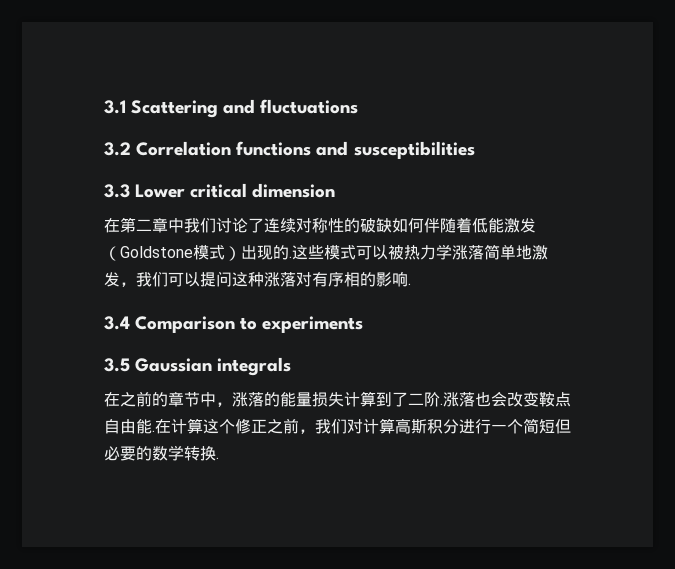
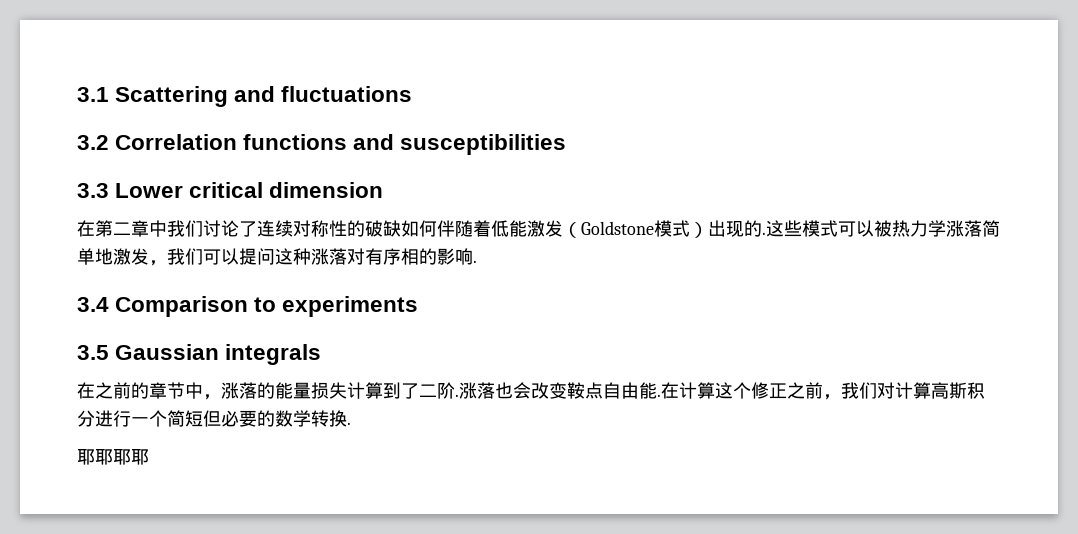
(219, 458) none -> [77,449,149,465] // 耶耶耶耶

